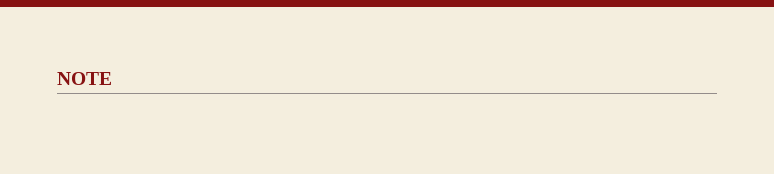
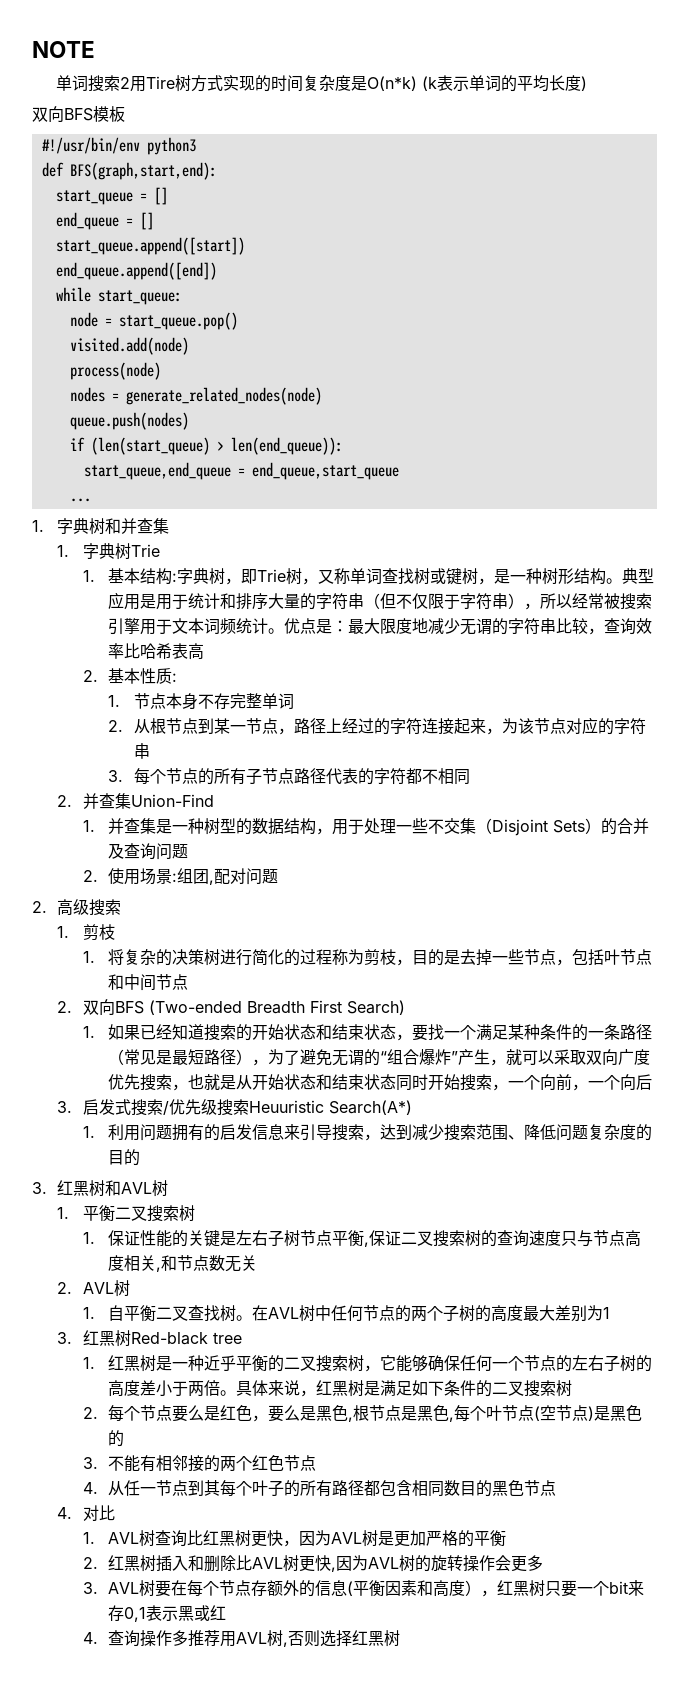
(112, 78) none -> [56,75,588,92] [32,106,125,122] [41,137,196,155] [41,162,217,180] [55,187,168,205] [55,212,154,230] [55,237,245,255] [55,262,217,280] [55,287,182,305] [69,312,238,330] [69,337,189,355] [69,362,161,380] [69,387,322,405] [69,412,189,430] [69,437,343,455] [83,462,399,480] [69,498,91,502] [32,518,170,535] [57,543,160,560] [82,568,655,585] [108,592,653,610] [108,618,653,635] [108,643,205,660] [82,668,178,684] [108,693,294,710] [108,717,646,735] [133,743,150,759] [108,768,470,785] [57,793,214,809] [82,818,650,836] [108,843,189,860] [82,868,279,885] [32,899,122,916] [57,924,115,940] [82,949,653,966] [108,974,189,991] [57,999,405,1015] [82,1024,653,1041] [108,1049,651,1066] [108,1074,653,1091] [57,1099,412,1116] [82,1124,653,1141] [108,1149,141,1166] [32,1180,169,1197] [57,1205,195,1222] [82,1230,642,1247] [108,1255,258,1272] [57,1280,130,1297] [82,1305,611,1322] [57,1330,242,1347] [82,1355,653,1372] [108,1380,573,1397] [82,1405,643,1422] [108,1430,125,1447] [82,1455,317,1472] [82,1480,557,1497] [57,1505,115,1521] [82,1530,507,1547] [82,1555,544,1572] [82,1580,645,1597] [108,1605,227,1622] [82,1630,401,1647] // 单词搜索2用Tire树方式实现的时间复杂度是O(n*k) (k表示单词的平均长度) // 双向BFS模板 // #!/usr/bin/env python3 // def BFS(graph,start,end): // start_queue = [] // end_queue = [] // start_queue.append([start]) // end_queue.append([end]) // while start_queue: // node = start_queue.pop() // visited.add(node) // process(node) // nodes = generate_related_nodes(node) // queue.push(nodes) // if (len(start_queue) > len(end_queue)): // start_queue,end_queue = end_queue,start_queue // ... // 1.字典树和并查集 // 1.字典树Trie // 1.基本结构:字典树，即Trie树，又称单词查找树或键树，是一种树形结构。典型应用是用于统计和排序大量的字符串（但不仅限于字符串），所以经常被搜索引擎用于文本词频统计。优点是：最大限度地减少无谓的字符串比较，查询效率比哈希表高 // 2.基本性质: // 1.节点本身不存完整单词 // 2.从根节点到某一节点，路径上经过的字符连接起来，为该节点对应的字符串 // 3.每个节点的所有子节点路径代表的字符都不相同 // 2.并查集Union-Find // 1.并查集是一种树型的数据结构，用于处理一些不交集（Disjoint Sets）的合并及查询问题 // 2.使用场景:组团,配对问题 // 2.高级搜索 // 1.剪枝 // 1.将复杂的决策树进行简化的过程称为剪枝，目的是去掉一些节点，包括叶节点和中间节点 // 2.双向BFS (Two-ended Breadth First Search) // 1.如果已经知道搜索的开始状态和结束状态，要找一个满足某种条件的一条路径（常见是最短路径），为了避免无谓的“组合爆炸”产生，就可以采取双向广度优先搜索，也就是从开始状态和结束状态同时开始搜索，一个向前，一个向后 // 3.启发式搜索/优先级搜索Heuuristic Search(A*) // 1.利用问题拥有的启发信息来引导搜索，达到减少搜索范围、降低问题复杂度的目的 // 3.红黑树和AVL树 // 1.平衡二叉搜索树 // 1.保证性能的关键是左右子树节点平衡,保证二叉搜索树的查询速度只与节点高度相关,和节点数无关 // 2. AVL树 // 1.自平衡二叉查找树。在AVL树中任何节点的两个子树的高度最大差别为1 // 3.红黑树Red-black tree // 1.红黑树是一种近乎平衡的二叉搜索树，它能够确保任何一个节点的左右子树的高度差小于两倍。具体来说，红黑树是满足如下条件的二叉搜索树 // 2.每个节点要么是红色，要么是黑色,根节点是黑色,每个叶节点(空节点)是黑色的 // 3.不能有相邻接的两个红色节点 // 4.从任一节点到其每个叶子的所有路径都包含相同数目的黑色节点 // 4.对比 // 1. AVL树查询比红黑树更快，因为AVL树是更加严格的平衡 // 2.红黑树插入和删除比AVL树更快,因为AVL树的旋转操作会更多 // 3. AVL树要在每个节点存额外的信息(平衡因素和高度），红黑树只要一个bit来存0,1表示黑或红 // 4.查询操作多推荐用AVL树,否则选择红黑树

